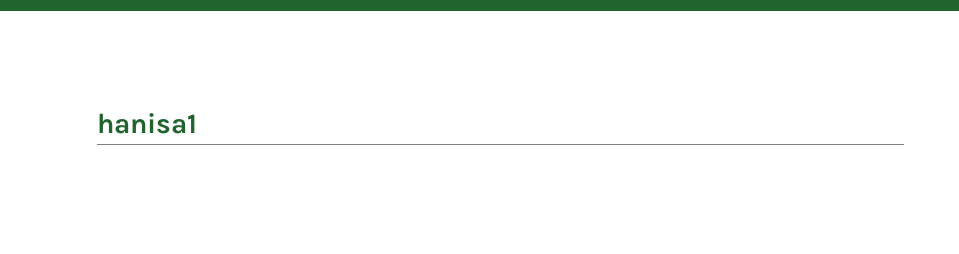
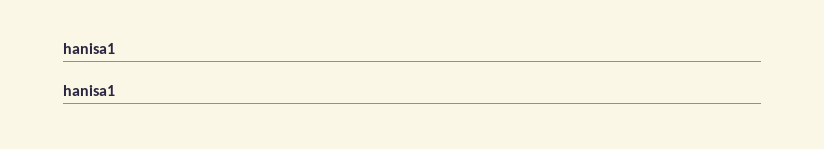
[97,113,197,134] hanisa1 -> [63,43,115,54] [63,85,115,96] hanisa1 // hanisa1

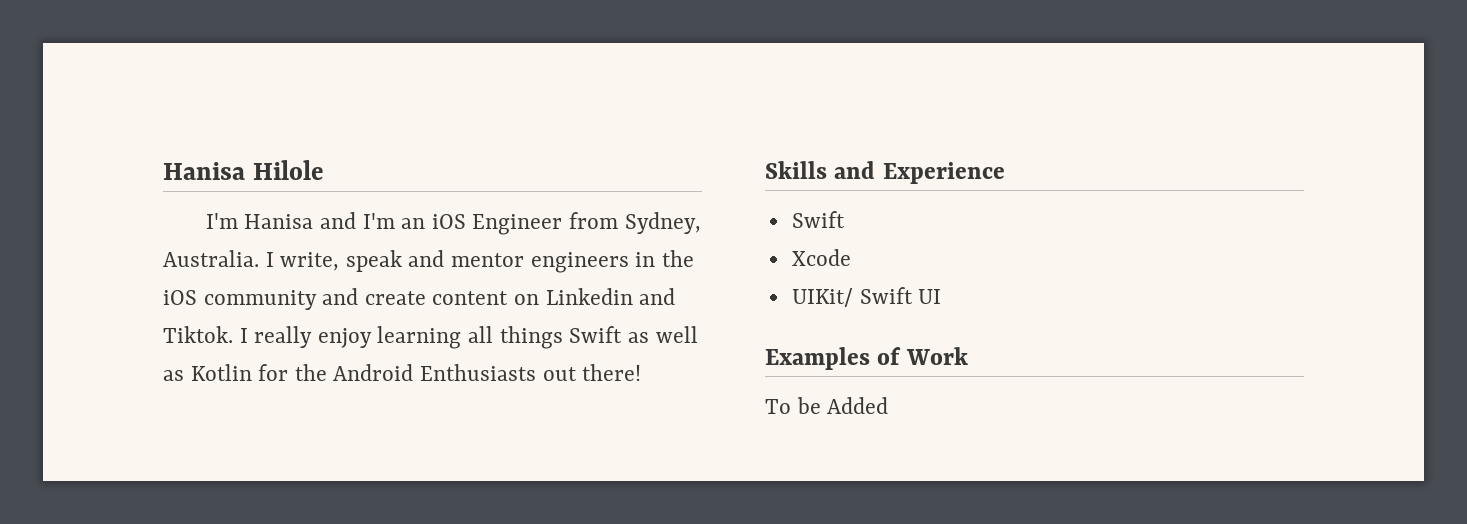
[63,43,115,54] [63,85,115,96] hanisa1 // hanisa1 -> [163,160,324,180] [205,212,701,235] [163,250,694,273] [163,288,676,310] [163,326,698,349] [163,364,642,381] [765,161,1005,184] [791,211,845,228] [791,249,851,266] [791,287,942,307] [765,347,968,370] [765,397,889,414] Hanisa Hilole // I'm Hanisa and I'm an iOS Engineer from Sydney, Australia. I write, speak and mentor engineers in the iOS community and create content on Linkedin and Tiktok. I really enjoy learning all things Swift as well as Kotlin for the Android Enthusiasts out there! // Skills and Experience // Swift // Xcode // UIKit/ Swift UI // Examples of Work // To be Added

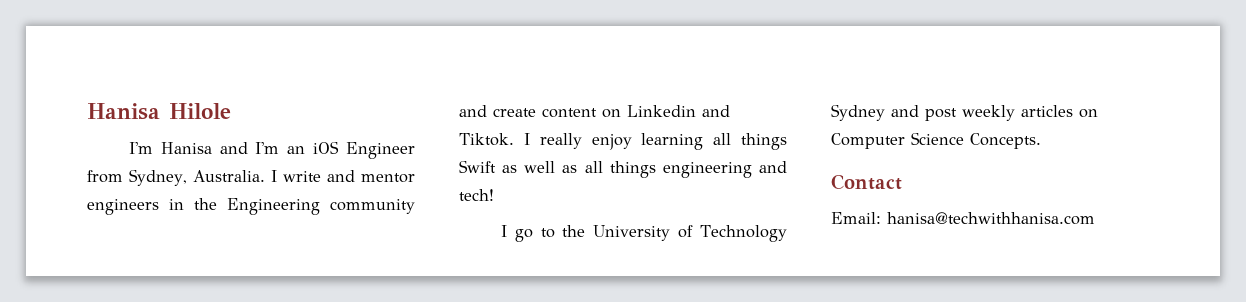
[280,250,402,272] write, speak -> [282,171,321,182] write
[163,290,197,305] iOS -> [227,198,320,215] Engineering
[190,364,642,381] [765,161,1005,184] [791,211,845,228] [791,249,851,266] [791,287,942,307] [765,347,968,370] [765,397,889,414] Kotlin for the Android Enthusiasts out there! // Skills and Experience // Swift // Xcode // UIKit/ Swift UI // Examples of Work // To be Added -> [584,161,787,178] [459,189,494,201] [500,225,788,242] [831,104,1098,121] [831,132,1041,149] [831,174,902,190] [831,212,1095,225] all things engineering and tech! // I go to the University of Technology Sydney and post weekly articles on Computer Science Concepts. // Contact // Email: hanisa@techwithhanisa.com

